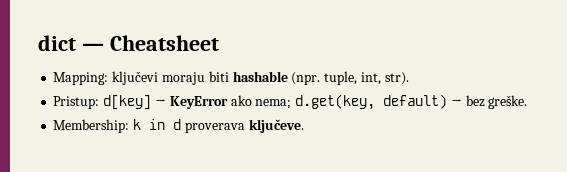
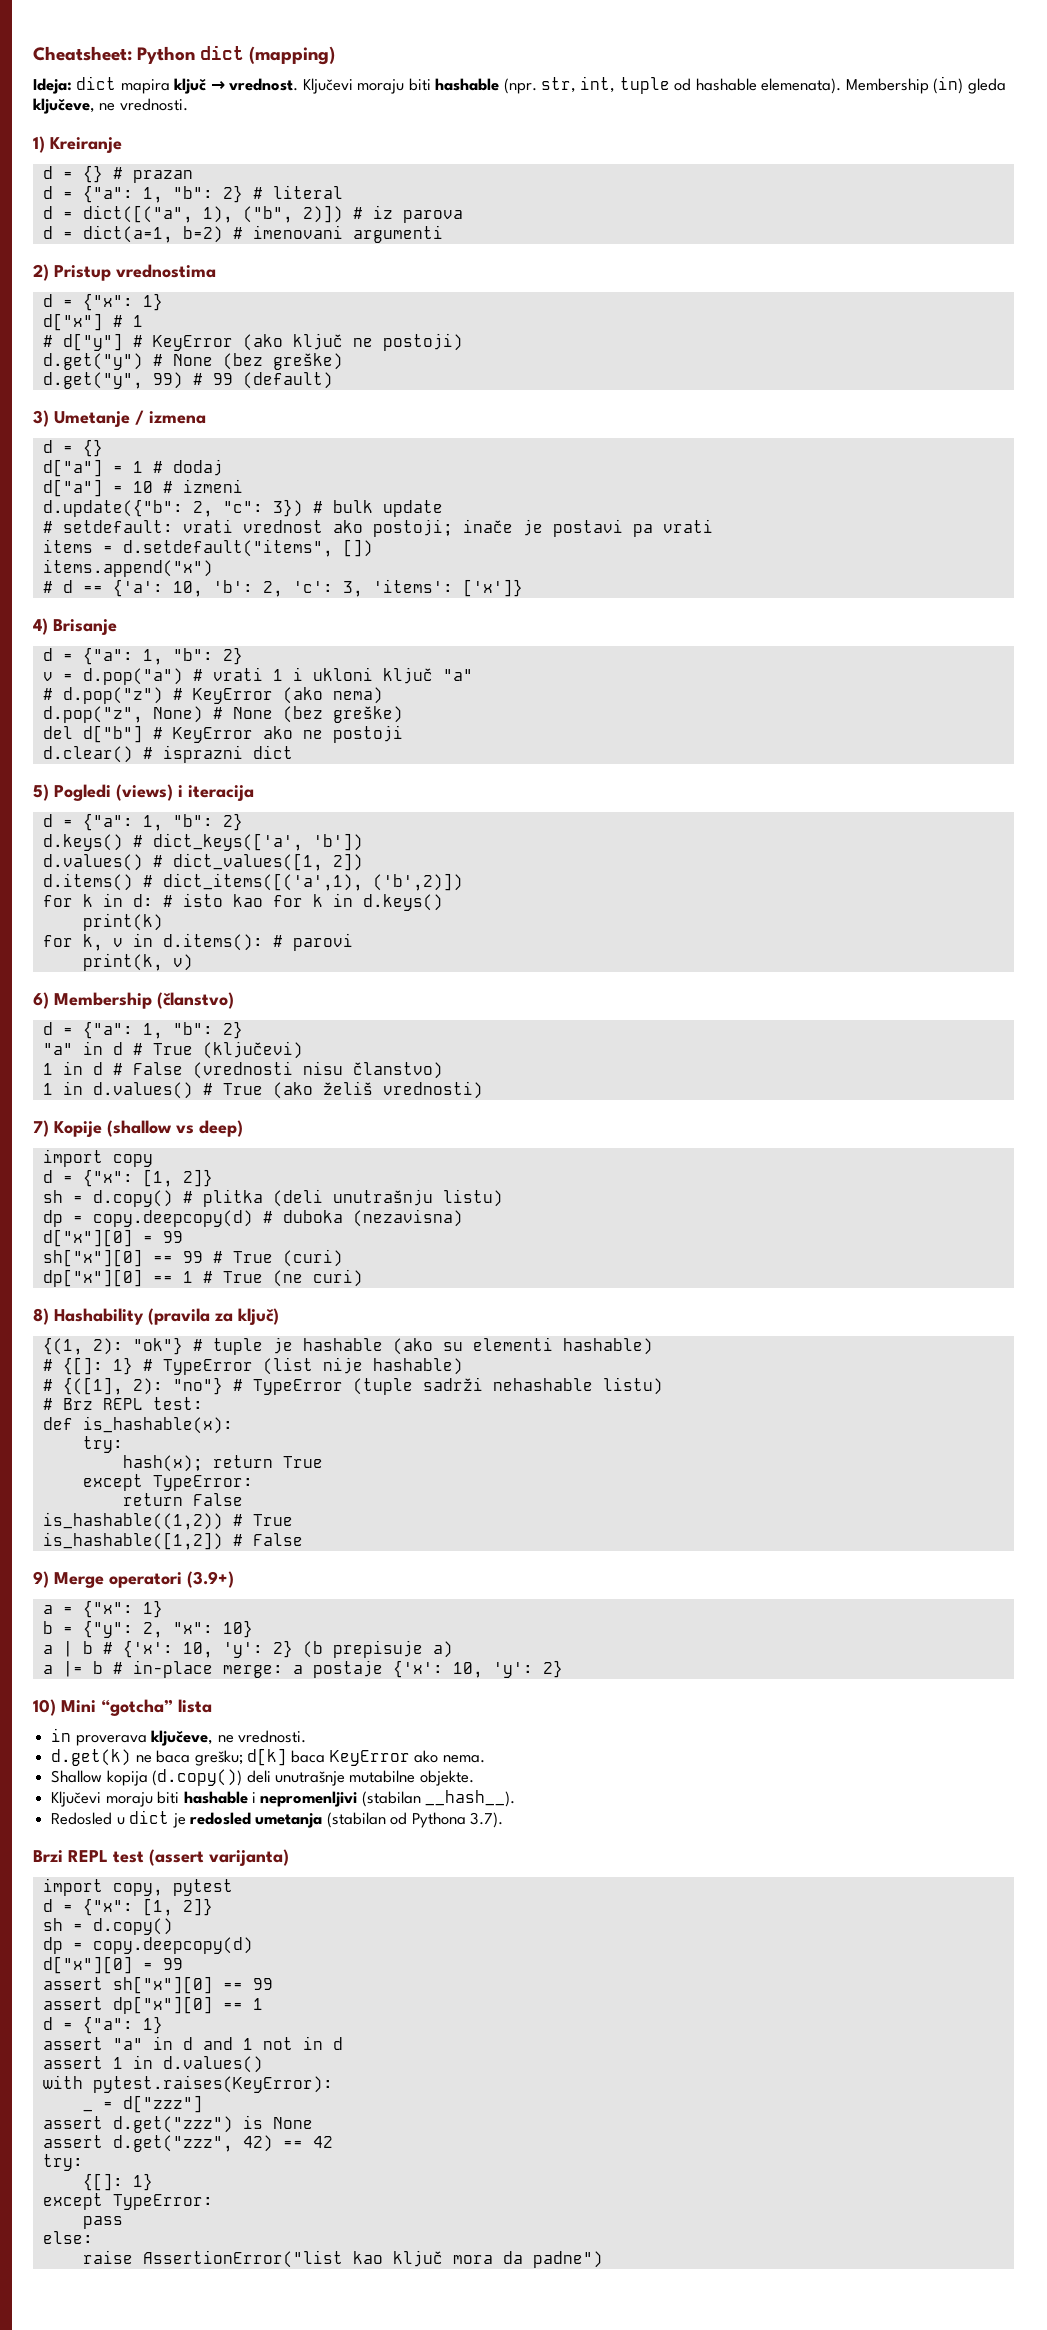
[38,35,219,51] [53,71,409,85] [53,94,528,110] [53,119,304,133] dict — Cheatsheet // Mapping: ključevi moraju biti hashable (npr. tuple, int, str). // Pristup: d[key] → KeyError ako nema; d.get(key, default) → bez greške. // Membership: k in d proverava ključeve. -> [33,45,336,65] [33,76,1006,94] [33,98,188,114] [33,136,122,153] [42,165,193,183] [42,185,343,203] [42,205,463,223] [42,225,443,243] [33,264,216,281] [42,293,163,311] [42,313,143,331] [42,333,463,351] [42,353,343,370] [42,372,333,389] [33,410,206,427] [42,439,103,457] [42,459,223,477] [42,479,243,497] [42,499,443,517] [42,519,713,537] [42,539,373,557] [42,559,213,577] [42,579,523,597] [33,618,117,635] [42,647,243,665] [42,667,473,685] [42,687,383,704] [42,706,403,723] [42,725,403,743] [42,745,293,763] [33,784,254,801] [42,813,243,831] [42,833,363,851] [42,853,363,871] [42,873,463,891] [42,893,443,911] [82,913,163,931] [42,933,353,951] [82,953,193,971] [33,992,234,1009] [42,1021,243,1039] [42,1041,303,1059] [42,1061,443,1079] [42,1081,483,1099] [33,1120,243,1137] [42,1149,153,1167] [42,1169,213,1187] [42,1189,503,1207] [42,1209,463,1227] [42,1229,183,1247] [42,1249,343,1267] [42,1269,363,1287] [33,1308,279,1325] [42,1337,653,1355] [42,1357,463,1375] [42,1377,663,1395] [42,1397,203,1410] [42,1416,233,1434] [82,1436,123,1453] [122,1455,323,1472] [82,1474,253,1491] [122,1493,243,1506] [42,1512,293,1530] [42,1532,303,1550] [33,1571,234,1588] [42,1600,163,1618] [42,1620,253,1638] [42,1640,453,1658] [42,1660,563,1678] [33,1699,212,1716] [51,1728,306,1746] [51,1748,485,1766] [51,1769,474,1786] [51,1790,516,1807] [51,1810,504,1828] [33,1849,289,1866] [42,1878,233,1896] [42,1898,213,1916] [42,1918,173,1935] [42,1937,253,1954] [42,1956,183,1974] [42,1976,273,1994] [42,1996,263,2014] [42,2016,163,2034] [42,2036,343,2050] [42,2055,263,2073] [42,2075,333,2093] [82,2109,93,2112] [102,2095,203,2113] [42,2115,313,2133] [42,2135,333,2152] [42,2154,83,2171] [82,2173,153,2191] [42,2193,213,2210] [82,2216,123,2229] [42,2231,93,2244] [82,2250,603,2268] Cheatsheet: Python dict (mapping) // Ideja: dict mapira ključ → vrednost. Ključevi moraju biti hashable (npr. str, int, tuple od hashable elemenata). Membership (in) gleda ključeve, ne vrednosti. // 1) Kreiranje // d = {} # prazan // d = {"a": 1, "b": 2} # literal // d = dict([("a", 1), ("b", 2)]) # iz parova // d = dict(a=1, b=2) # imenovani argumenti // 2) Pristup vrednostima // d = {"x": 1} // d["x"] # 1 // # d["y"] # KeyError (ako ključ ne postoji) // d.get("y") # None (bez greške) // d.get("y", 99) # 99 (default) // 3) Umetanje / izmena // d = {} // d["a"] = 1 # dodaj // d["a"] = 10 # izmeni // d.update({"b": 2, "c": 3}) # bulk update // # setdefault: vrati vrednost ako postoji; inače je postavi pa vrati // items = d.setdefault("items", []) // items.append("x") // # d == {'a': 10, 'b': 2, 'c': 3, 'items': ['x']} // 4) Brisanje // d = {"a": 1, "b": 2} // v = d.pop("a") # vrati 1 i ukloni ključ "a" // # d.pop("z") # KeyError (ako nema) // d.pop("z", None) # None (bez greške) // del d["b"] # KeyError ako ne postoji // d.clear() # isprazni dict // 5) Pogledi (views) i iteracija // d = {"a": 1, "b": 2} // d.keys() # dict_keys(['a', 'b']) // d.values() # dict_values([1, 2]) // d.items() # dict_items([('a',1), ('b',2)]) // for k in d: # isto kao for k in d.keys() // print(k) // for k, v in d.items(): # parovi // print(k, v) // 6) Membership (članstvo) // d = {"a": 1, "b": 2} // "a" in d # True (ključevi) // 1 in d # False (vrednosti nisu članstvo) // 1 in d.values() # True (ako želiš vrednosti) // 7) Kopije (shallow vs deep) // import copy // d = {"x": [1, 2]} // sh = d.copy() # plitka (deli unutrašnju listu) // dp = copy.deepcopy(d) # duboka (nezavisna) // d["x"][0] = 99 // sh["x"][0] == 99 # True (curi) // dp["x"][0] == 1 # True (ne curi) // 8) Hashability (pravila za ključ) // {(1, 2): "ok"} # tuple je hashable (ako su elementi hashable) // # {[]: 1} # TypeError (list nije hashable) // # {([1], 2): "no"} # TypeError (tuple sadrži nehashable listu) // # Brz REPL test: // def is_hashable(x): // try: // hash(x); return True // except TypeError: // return False // is_hashable((1,2)) # True // is_hashable([1,2]) # False // 9) Merge operatori (3.9+) // a = {"x": 1} // b = {"y": 2, "x": 10} // a | b # {'x': 10, 'y': 2} (b prepisuje a) // a |= b # in-place merge: a postaje {'x': 10, 'y': 2} // 10) Mini “gotcha” lista // in proverava ključeve, ne vrednosti. // d.get(k) ne baca grešku; d[k] baca KeyError ako nema. // Shallow kopija (d.copy()) deli unutrašnje mutabilne objekte. // Ključevi moraju biti hashable i nepromenljivi (stabilan __hash__). // Redosled u dict je redosled umetanja (stabilan od Pythona 3.7). // Brzi REPL test (assert varijanta) // import copy, pytest // d = {"x": [1, 2]} // sh = d.copy() // dp = copy.deepcopy(d) // d["x"][0] = 99 // assert sh["x"][0] == 99 // assert dp["x"][0] == 1 // d = {"a": 1} // assert "a" in d and 1 not in d // assert 1 in d.values() // with pytest.raises(KeyError): // _ = d["zzz"] // assert d.get("zzz") is None // assert d.get("zzz", 42) == 42 // try: // {[]: 1} // except TypeError: // pass // else: // raise AssertionError("list kao ključ mora da padne")

